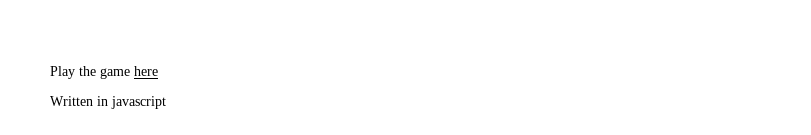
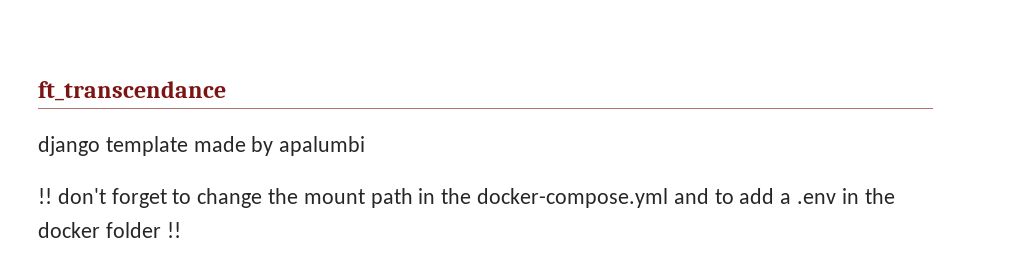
[50,66,158,79] [50,96,166,109] Play the game here // Written in javascript -> [38,81,226,101] [38,136,366,156] [38,188,895,208] [38,222,181,238] ft_transcendance // django template made by apalumbi // !! don't forget to change the mount path in the docker-compose.yml and to add a .env in the docker folder !!

